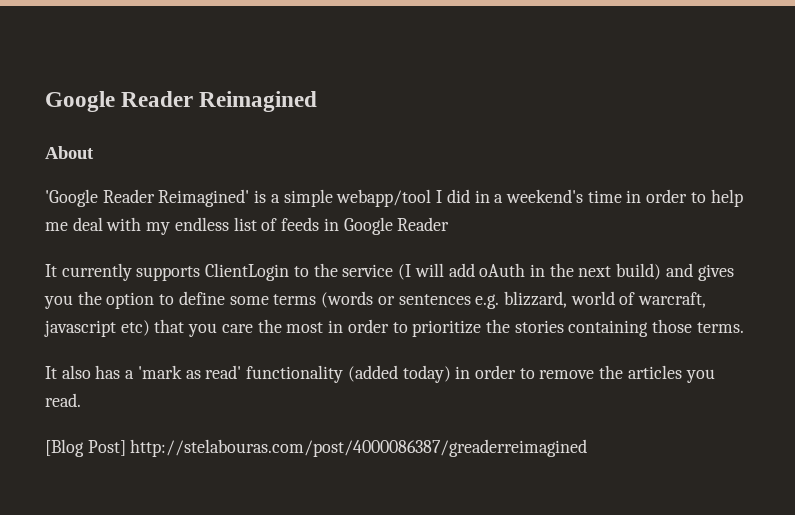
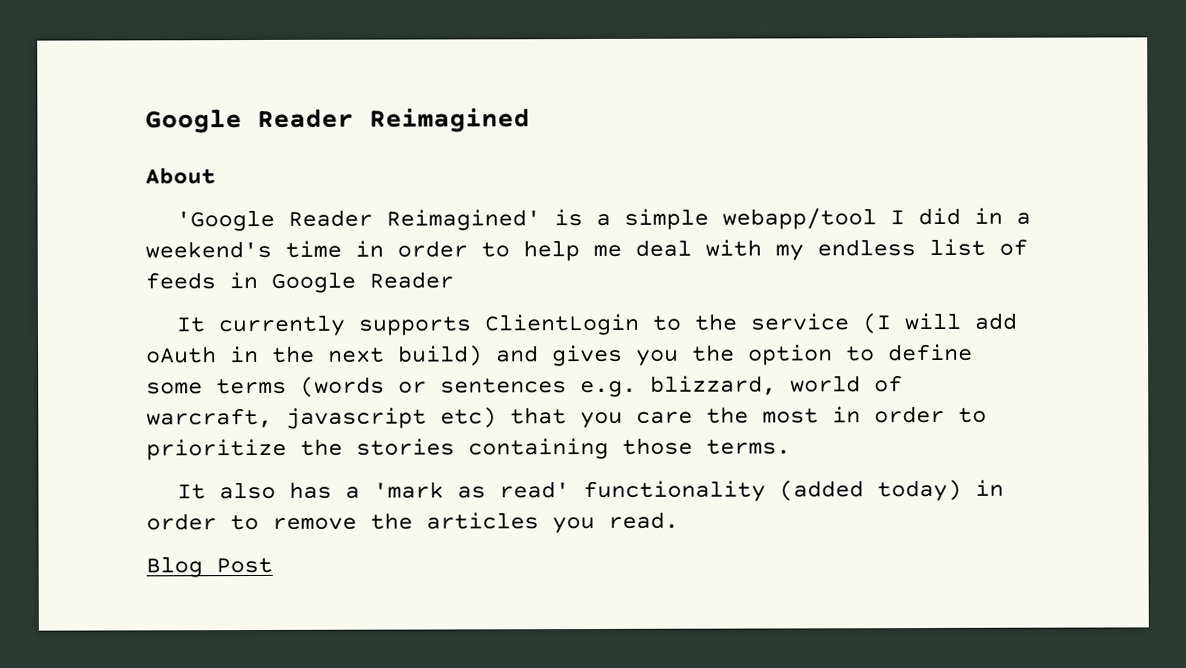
[45,439,588,457] [Blog Post] http://stelabouras.com/post/4000086387/greaderreimagined -> [146,556,273,578] Blog Post

